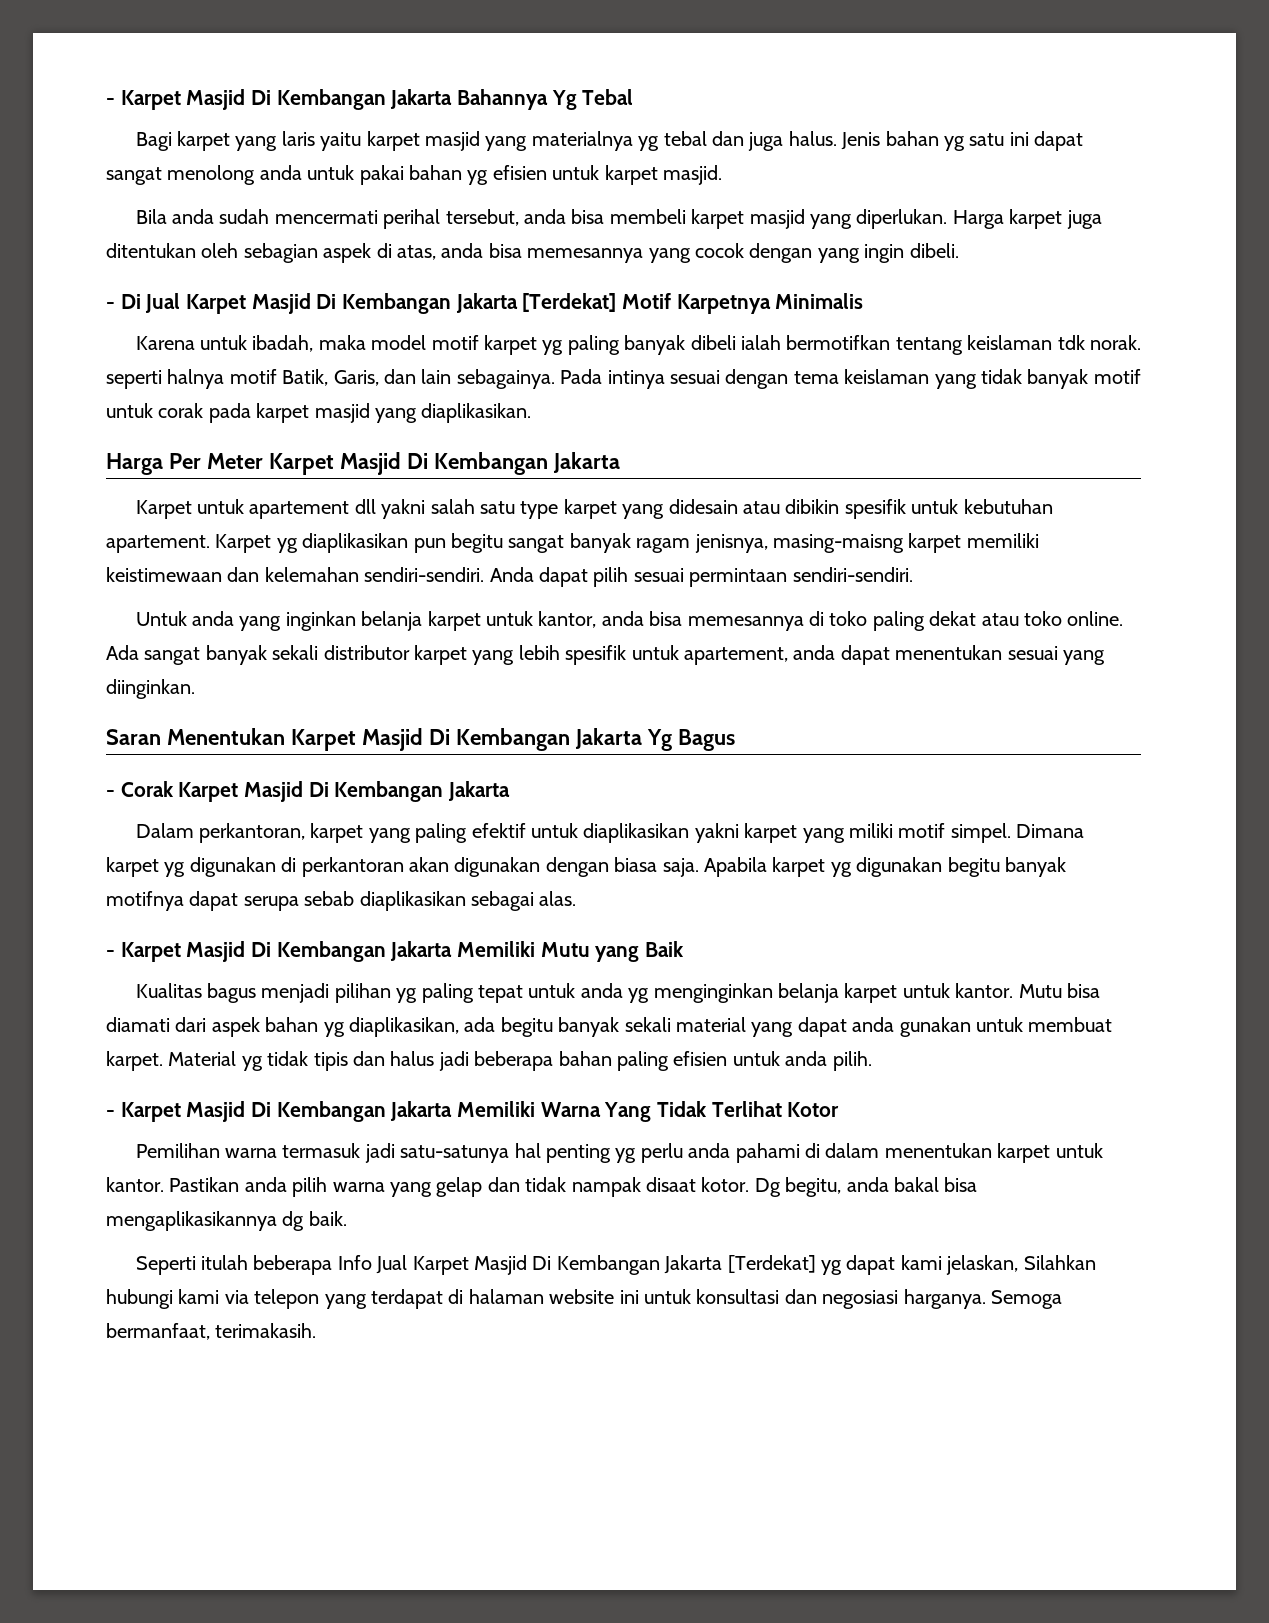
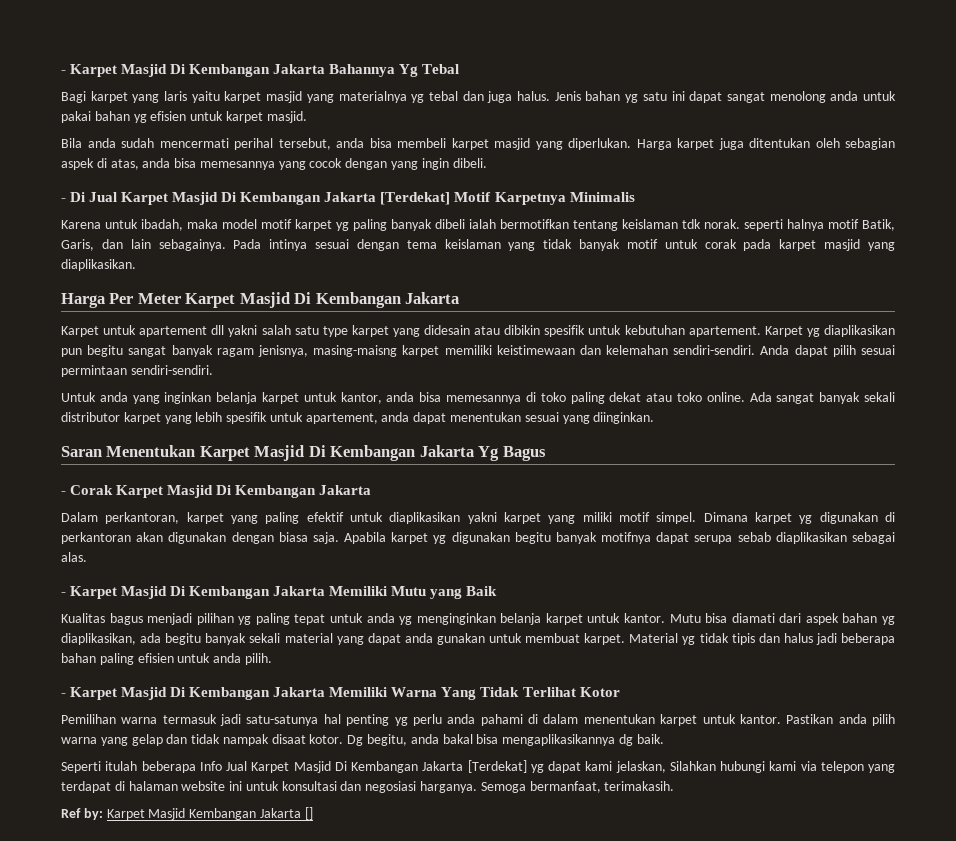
(317, 1330) none -> [61,807,313,820] // Ref by: Karpet Masjid Kembangan Jakarta []

